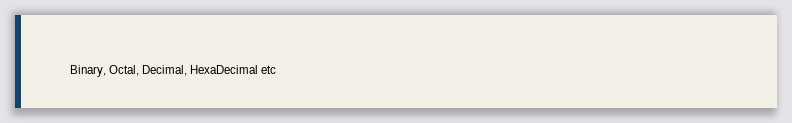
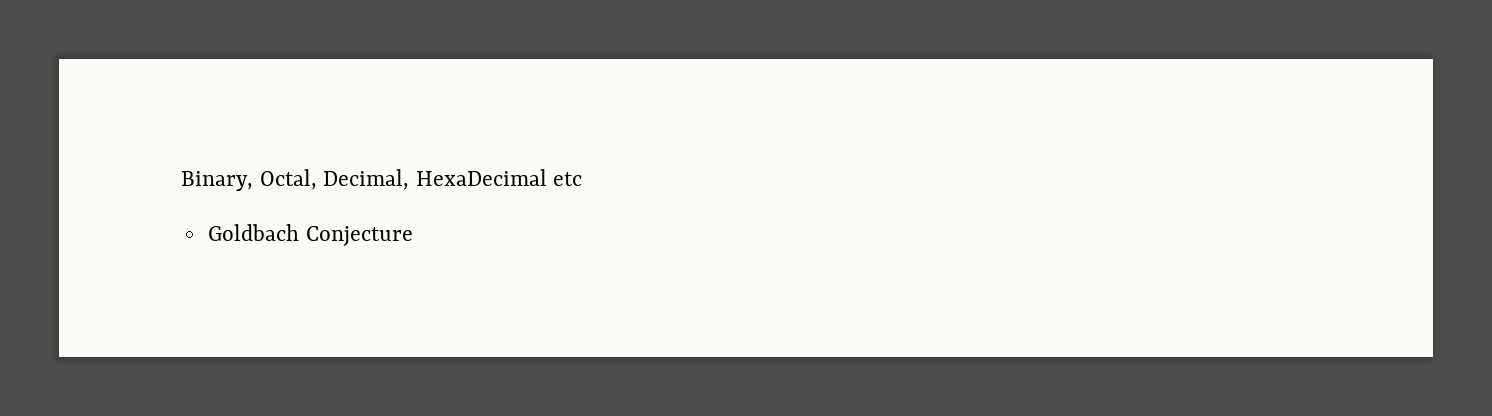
(277, 69) none -> [207,224,413,246] // Goldbach Conjecture

